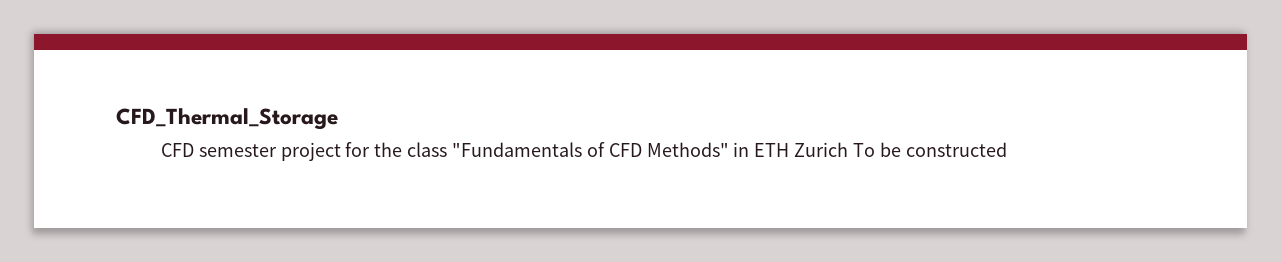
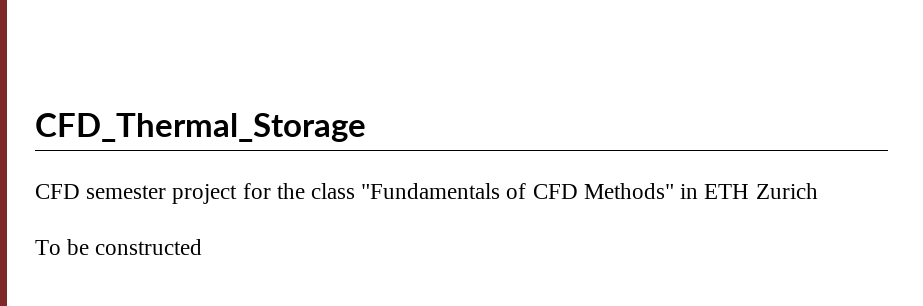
(849, 149) none -> (818, 191) //

